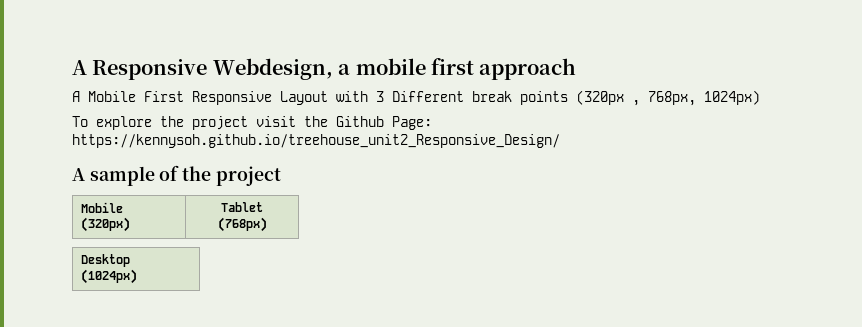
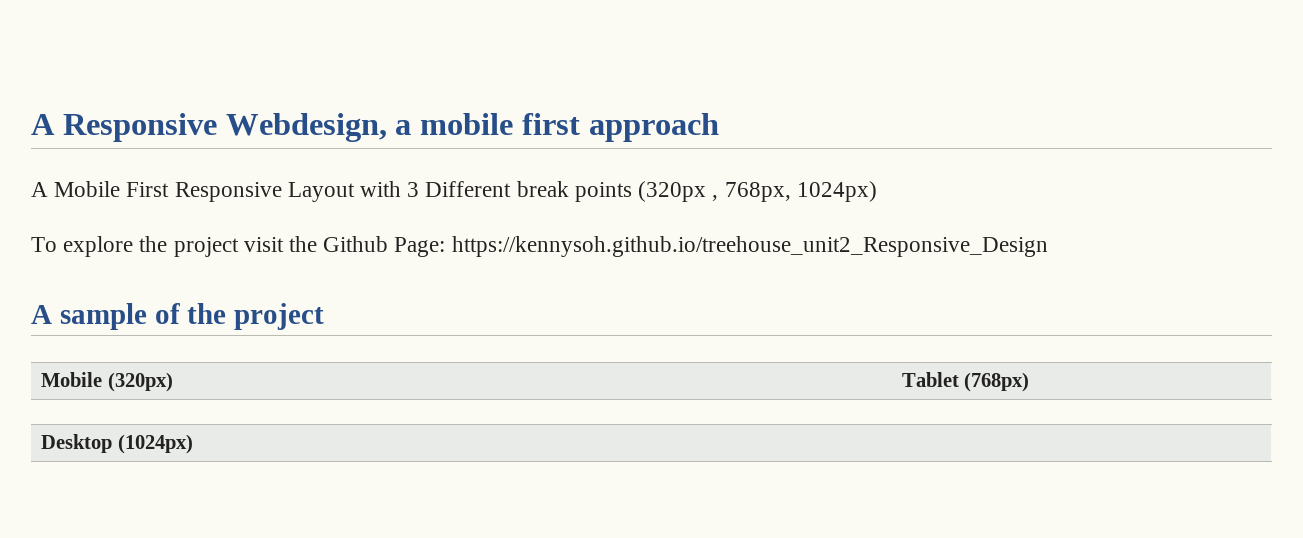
[72,134,560,148] https://kennysoh.github.io/treehouse_unit2_Responsive_Design/ -> [451,236,1048,257] https://kennysoh.github.io/treehouse_unit2_Responsive_Design

